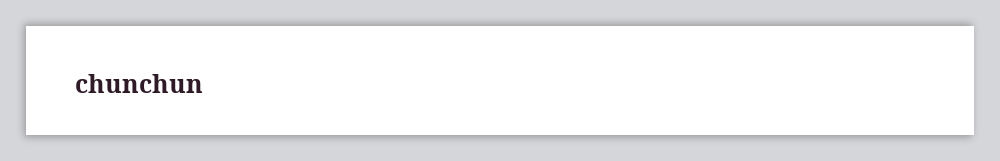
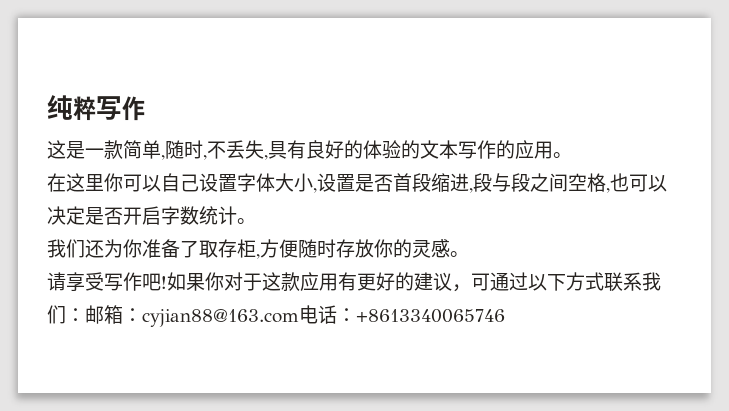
[75,74,203,93] chunchun -> [47,95,145,121] [47,140,572,160] [47,173,667,193] [47,206,256,225] [47,239,469,259] [47,272,661,292] [47,305,505,327] 纯粹写作 // 这是一款简单,随时,不丢失,具有良好的体验的文本写作的应用。 // 在这里你可以自己设置字体大小,设置是否首段缩进,段与段之间空格,也可以决定是否开启字数统计。 // 我们还为你准备了取存柜,方便随时存放你的灵感。 // 请享受写作吧!如果你对于这款应用有更好的建议，可通过以下方式联系我们：邮箱：cyjian88@163.com电话：+8613340065746

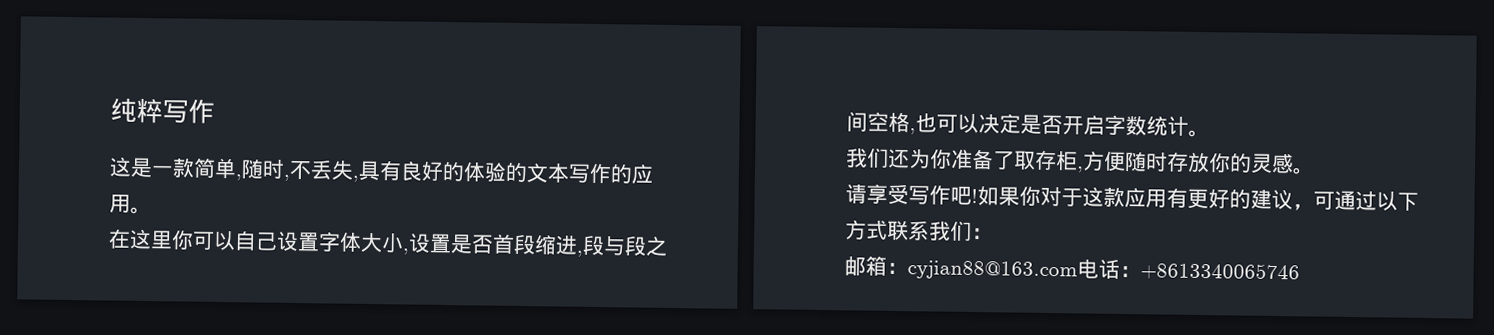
(85, 315) none -> (993, 233) //

